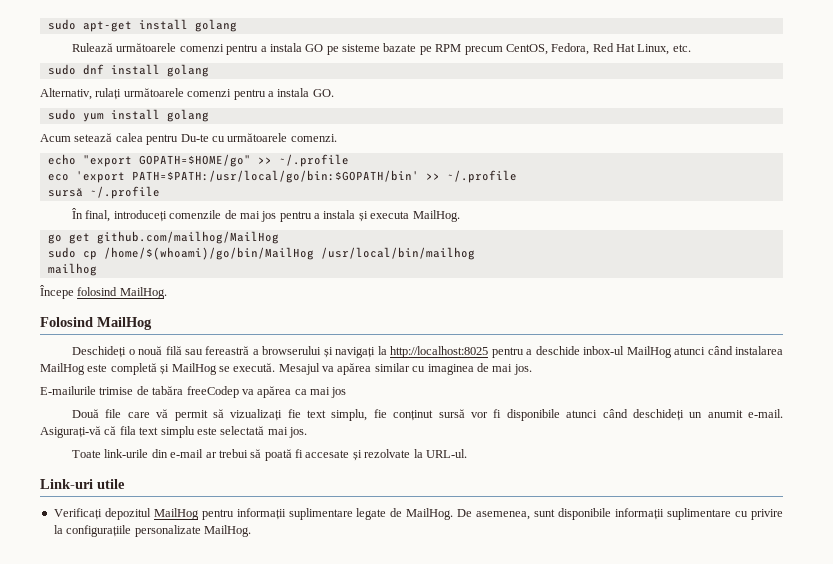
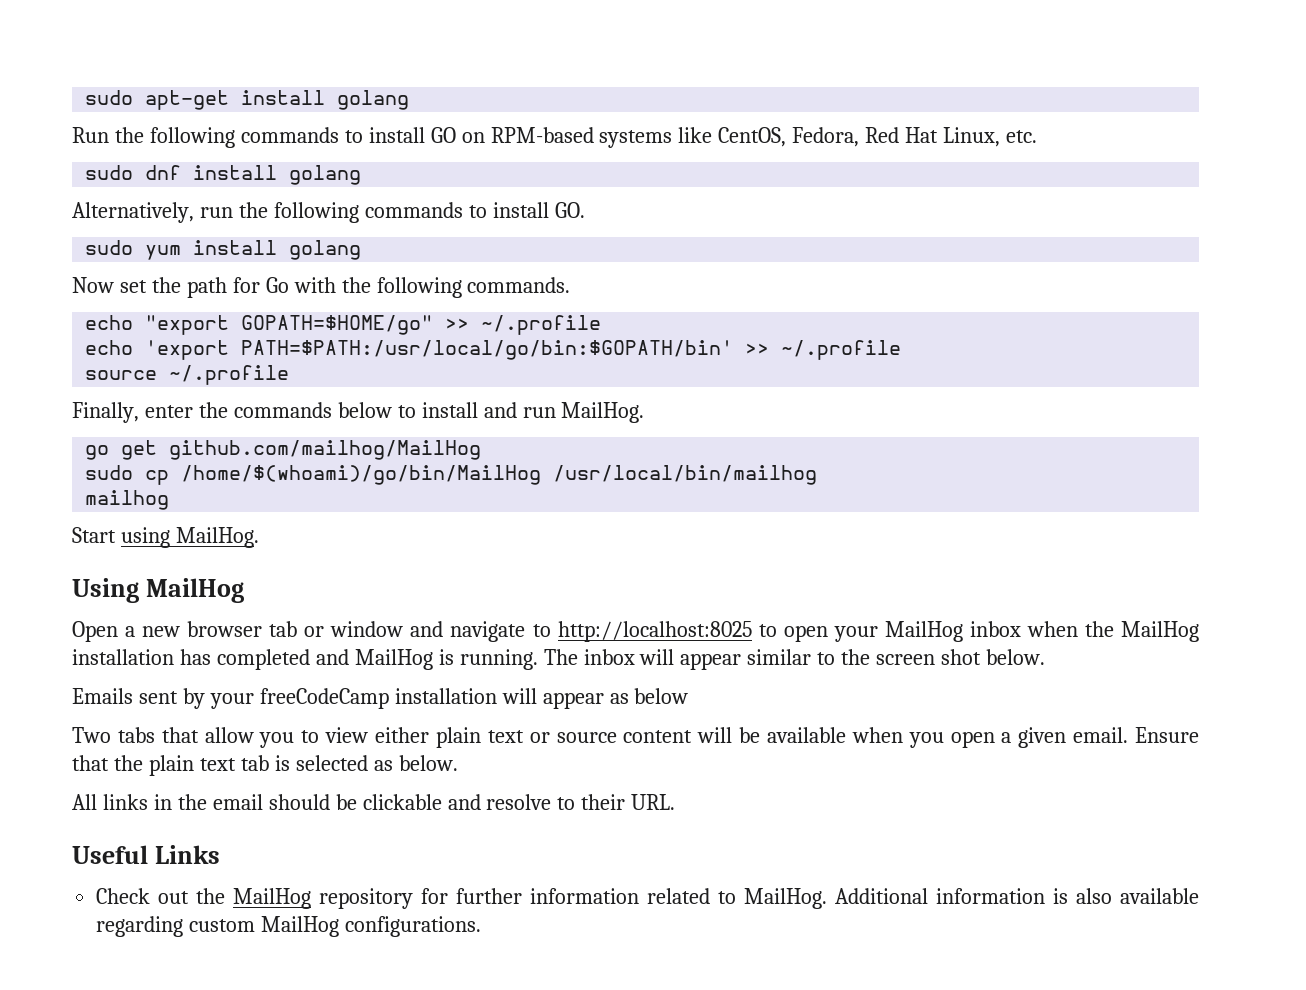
[72,43,503,55] Rulează următoarele comenzi pentru a instala GO pe sisteme bazate pe RPM precum -> [72,127,713,148] Run the following commands to install GO on RPM-based systems like
[40,88,310,100] Alternativ, rulați următoarele comenzi pentru a instala -> [72,202,549,223] Alternatively, run the following commands to install
[40,133,337,145] Acum setează calea pentru Du-te cu următoarele comenzi. -> [72,277,571,298] Now set the path for Go with the following commands.
[47,174,69,181] eco -> [85,340,134,355] echo
[47,186,160,199] [72,208,410,222] sursă ~/.profile // În final, introduceți comenzile de mai jos pentru a instala și executa -> [85,365,290,385] [72,402,556,423] source ~/.profile // Finally, enter the commands below to install and run
[40,285,167,299] [40,317,93,327] Începe folosind MailHog. // Folosind -> [72,527,259,548] [72,578,139,603] Start using MailHog. // Using
[72,346,784,358] [40,363,532,375] [40,386,347,398] [72,409,784,421] [40,426,307,438] [72,449,467,461] [40,479,125,489] [53,508,783,520] [53,525,251,537] Deschideți o nouă filă sau fereastră a browserului și navigați la http://localhost:8025 pentru a deschide inbox-ul MailHog atunci când instalarea MailHog este completă și MailHog se execută. Mesajul va apărea similar cu imaginea de mai jos. // E-mailurile trimise de tabăra freeCodep va apărea ca mai jos // Două file care vă permit să vizualizați fie text simplu, fie conținut sursă vor fi disponibile atunci când deschideți un anumit e-mail. Asigurați-vă că fila text simplu este selectată mai jos. // Toate link-urile din e-mail ar trebui să poată fi accesate și rezolvate la URL-ul. // Link-uri utile // Verificați depozitul MailHog pentru informații suplimentare legate de MailHog. De asemenea, sunt disponibile informații suplimentare cu privire la configurațiile personalizate MailHog. -> [72,621,1199,642] [72,649,1046,670] [72,688,689,709] [72,727,1200,748] [72,755,458,776] [72,794,676,810] [72,845,220,864] [96,888,1200,909] [96,916,482,937] Open a new browser tab or window and navigate to http://localhost:8025 to open your MailHog inbox when the MailHog installation has completed and MailHog is running. The inbox will appear similar to the screen shot below. // Emails sent by your freeCodeCamp installation will appear as below // Two tabs that allow you to view either plain text or source content will be available when you open a given email. Ensure that the plain text tab is selected as below. // All links in the email should be clickable and resolve to their URL. // Useful Links // Check out the MailHog repository for further information related to MailHog. Additional information is also available regarding custom MailHog configurations.

